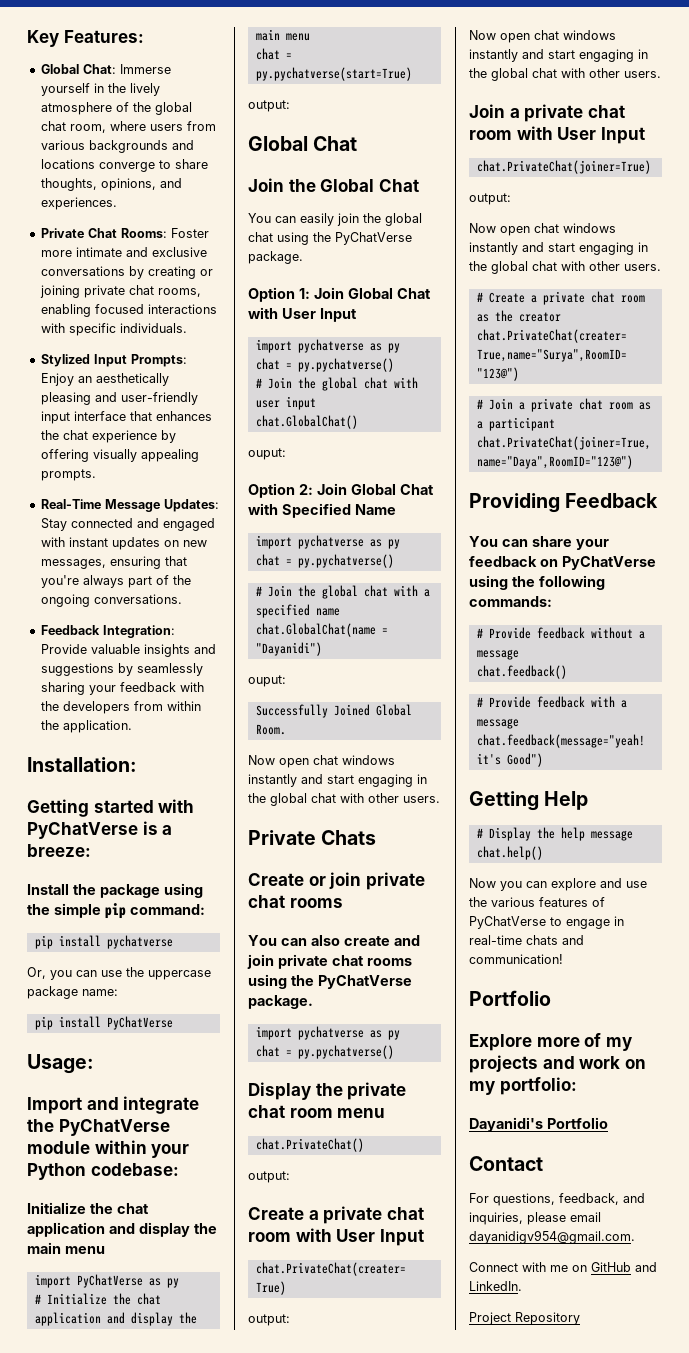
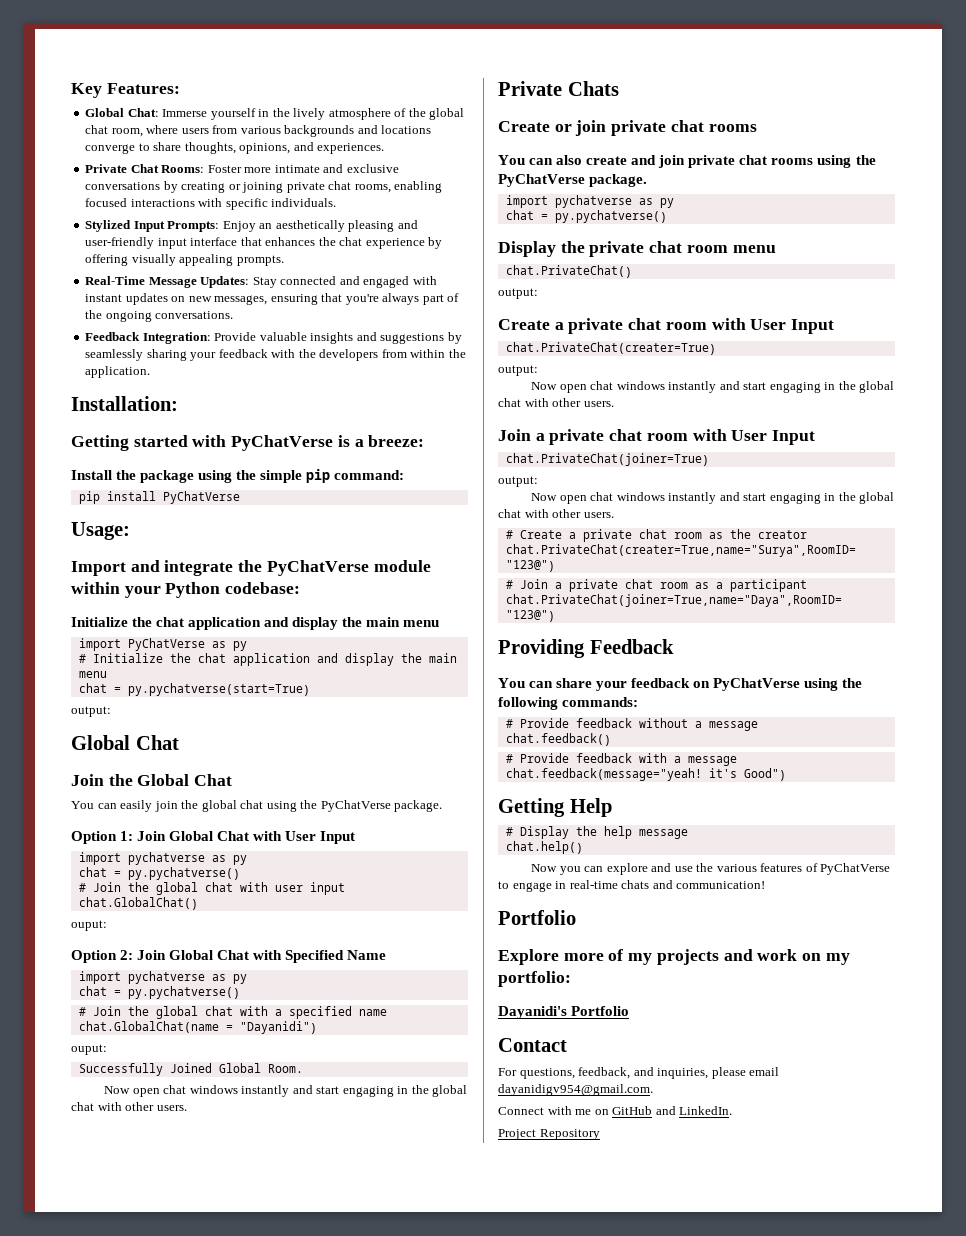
[34,935,173,949] [27,967,211,980] [27,986,118,999] // pip install pychatverse // Or, you can use the uppercase package name: -> (405, 475) none

